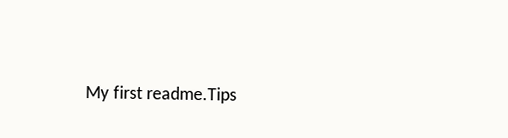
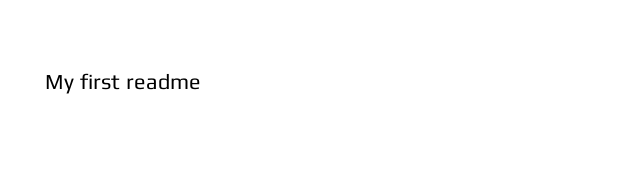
[146,86,238,104] readme.Tips -> [125,73,201,90] readme

